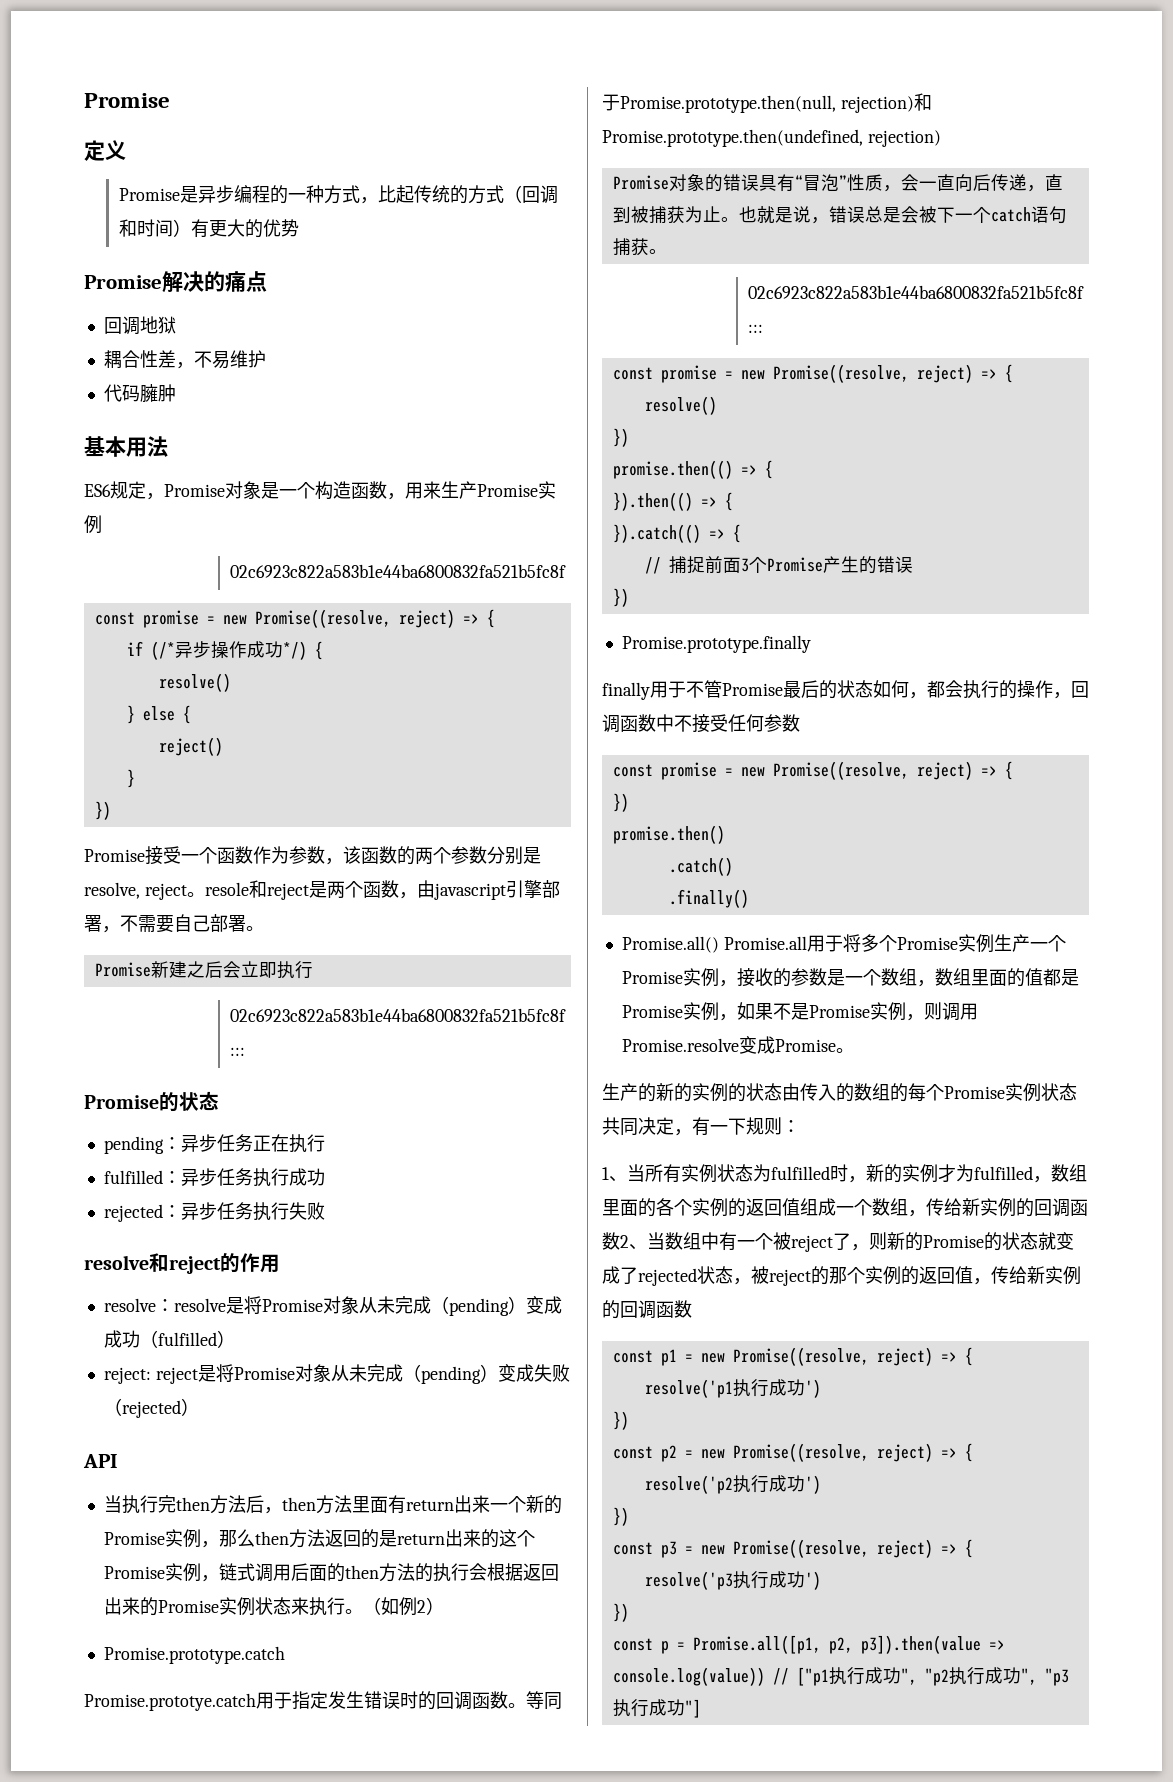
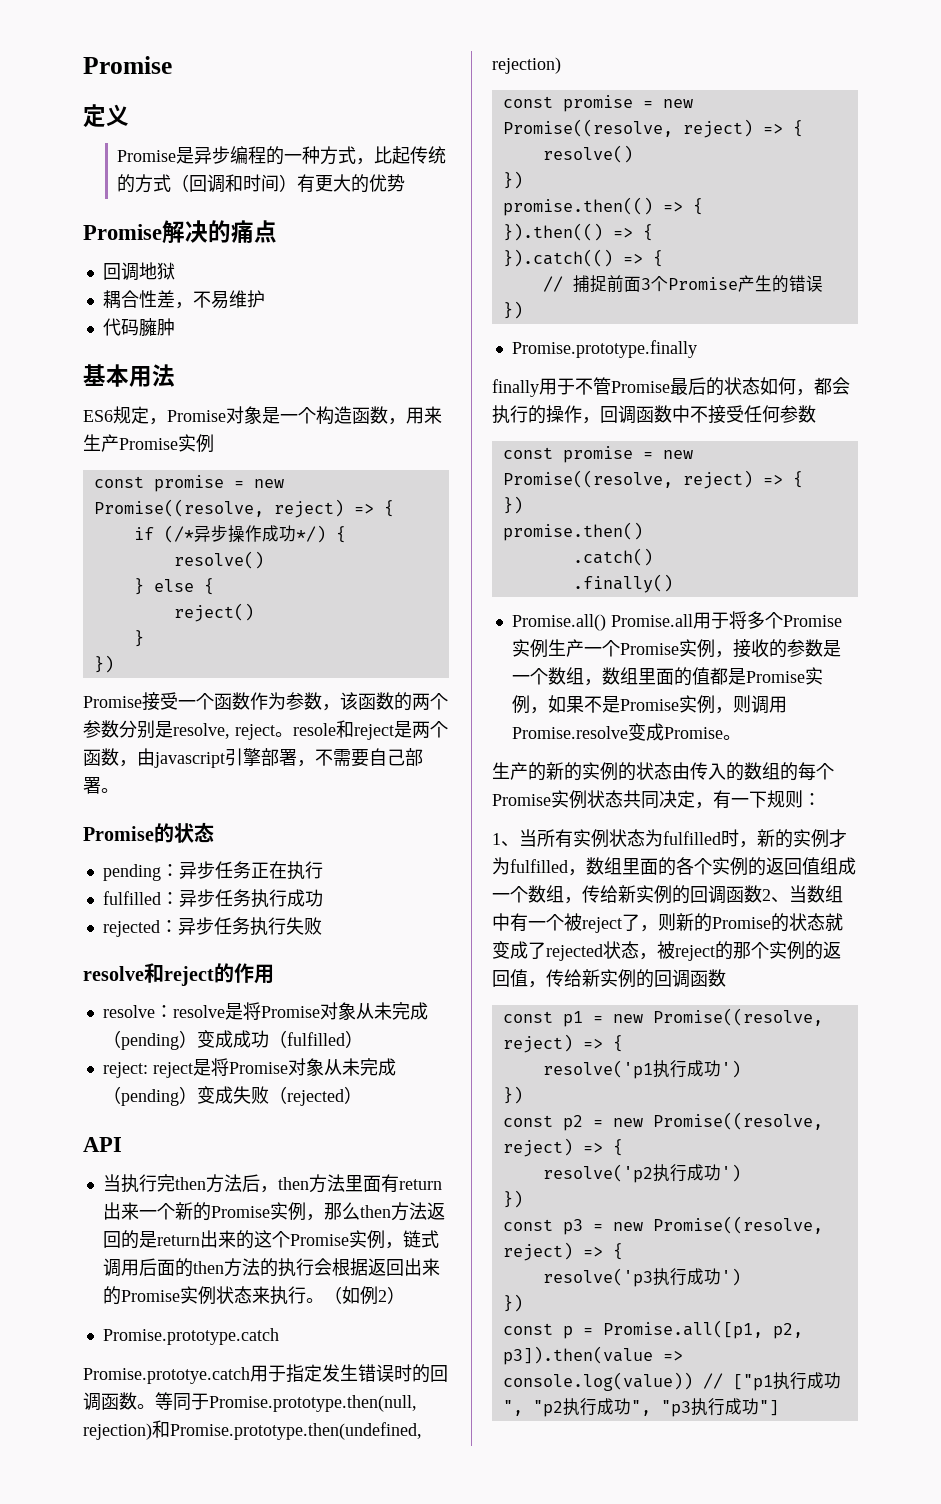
[230,564,567,578] // 02c6923c822a583b1e44ba6800832fa521b5fc8f -> (214, 443) none
[94,961,313,979] [230,1008,567,1022] [230,1047,246,1056] // Promise新建之后会立即执行 // 02c6923c822a583b1e44ba6800832fa521b5fc8f ::: -> (119, 790) none
[612,174,1063,192] [612,206,1067,224] [612,238,667,256] [748,285,1085,299] [748,324,764,333] // Promise对象的错误具有“冒泡”性质，会一直向后传递，直到被捕获为止。也就是说，错误总是会被下一个catch语句捕获。 // 02c6923c822a583b1e44ba6800832fa521b5fc8f ::: -> (561, 65) none

